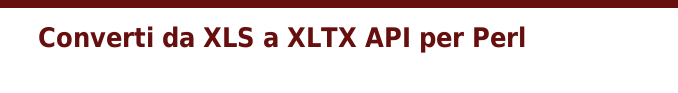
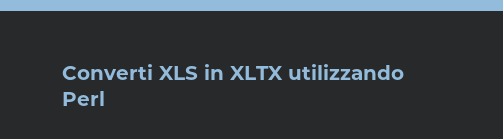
[162,26,464,53] da XLS a XLTX API per -> [159,64,404,80] XLS in XLTX utilizzando

